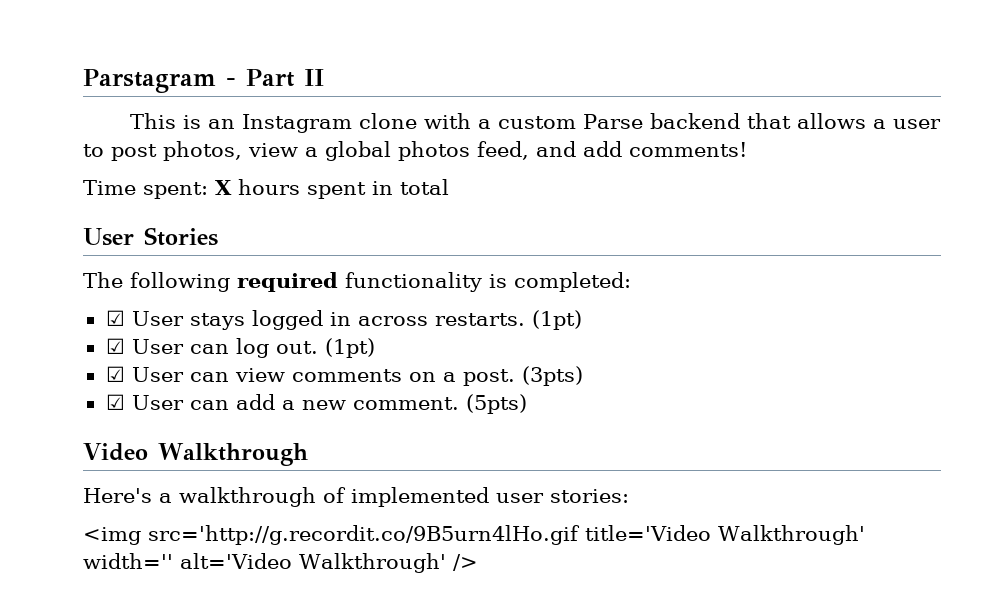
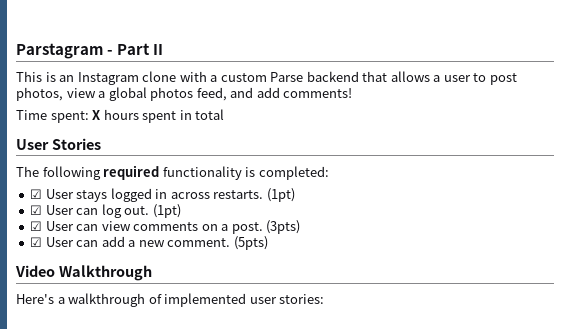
[83,525,865,545] [83,553,478,573] // <img src='http://g.recordit.co/9B5urn4lHo.gif title='Video Walkthrough' width='' alt='Video Walkthrough' /> -> (325, 299) none

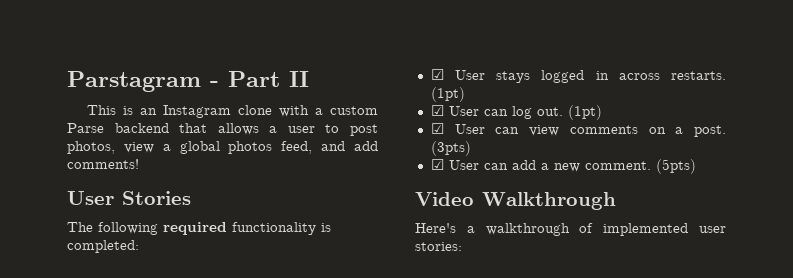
[16,109,225,123] // Time spent: X hours spent in total -> (139, 164) none

